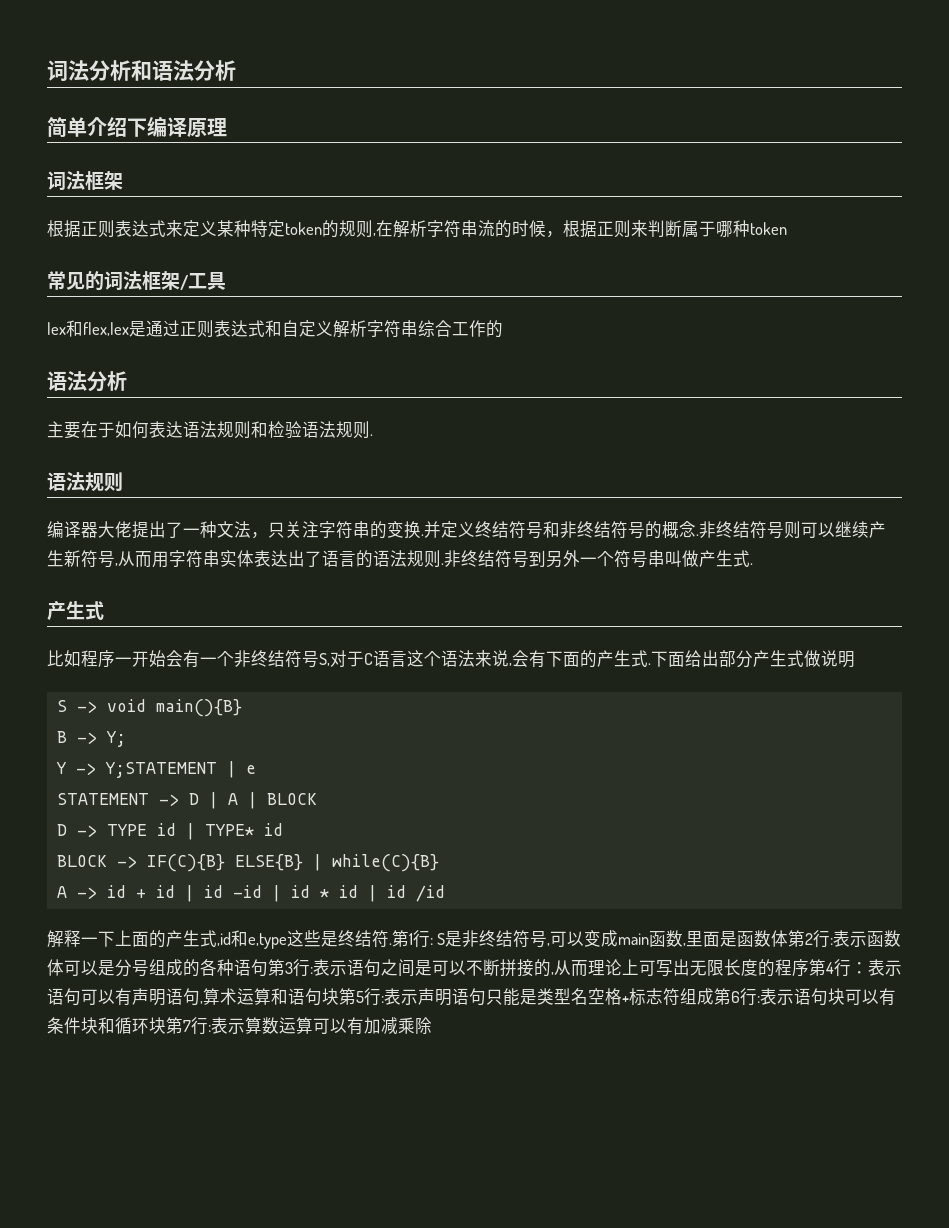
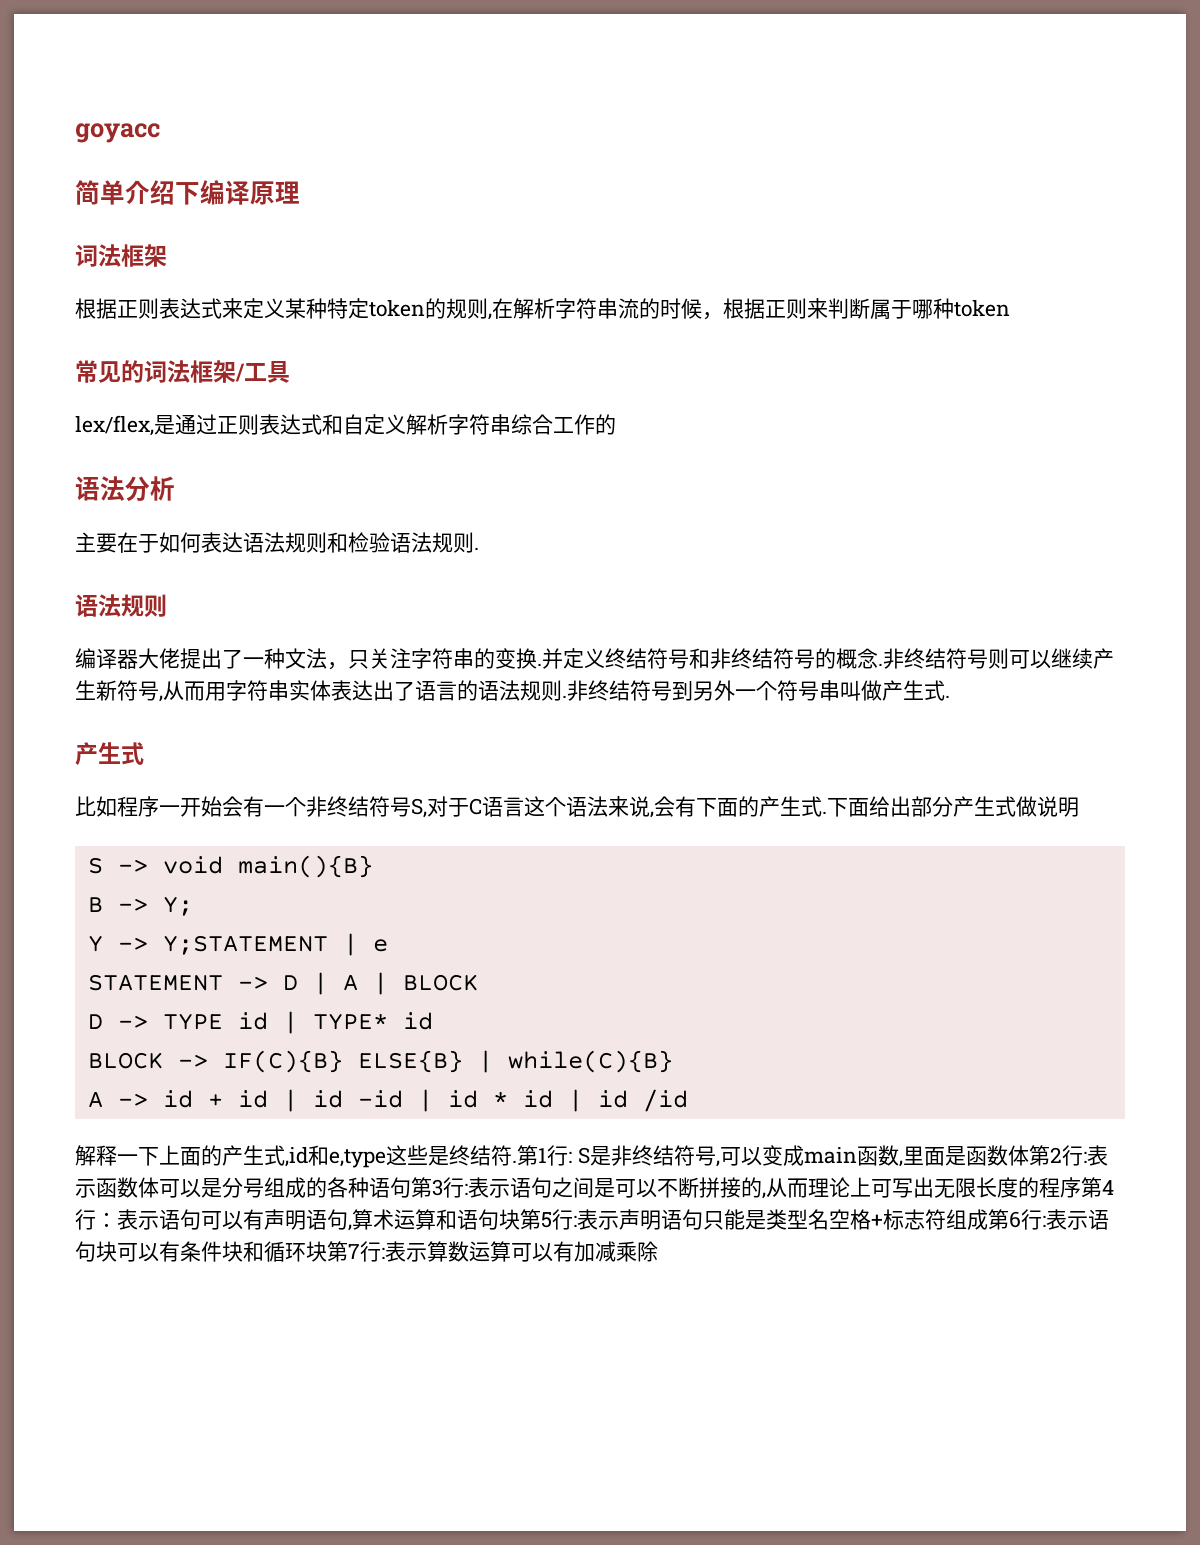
[47,60,236,81] 词法分析和语法分析 -> [75,123,160,143] goyacc
[47,320,129,337] lex和flex,lex -> [75,415,154,436] lex/flex,

